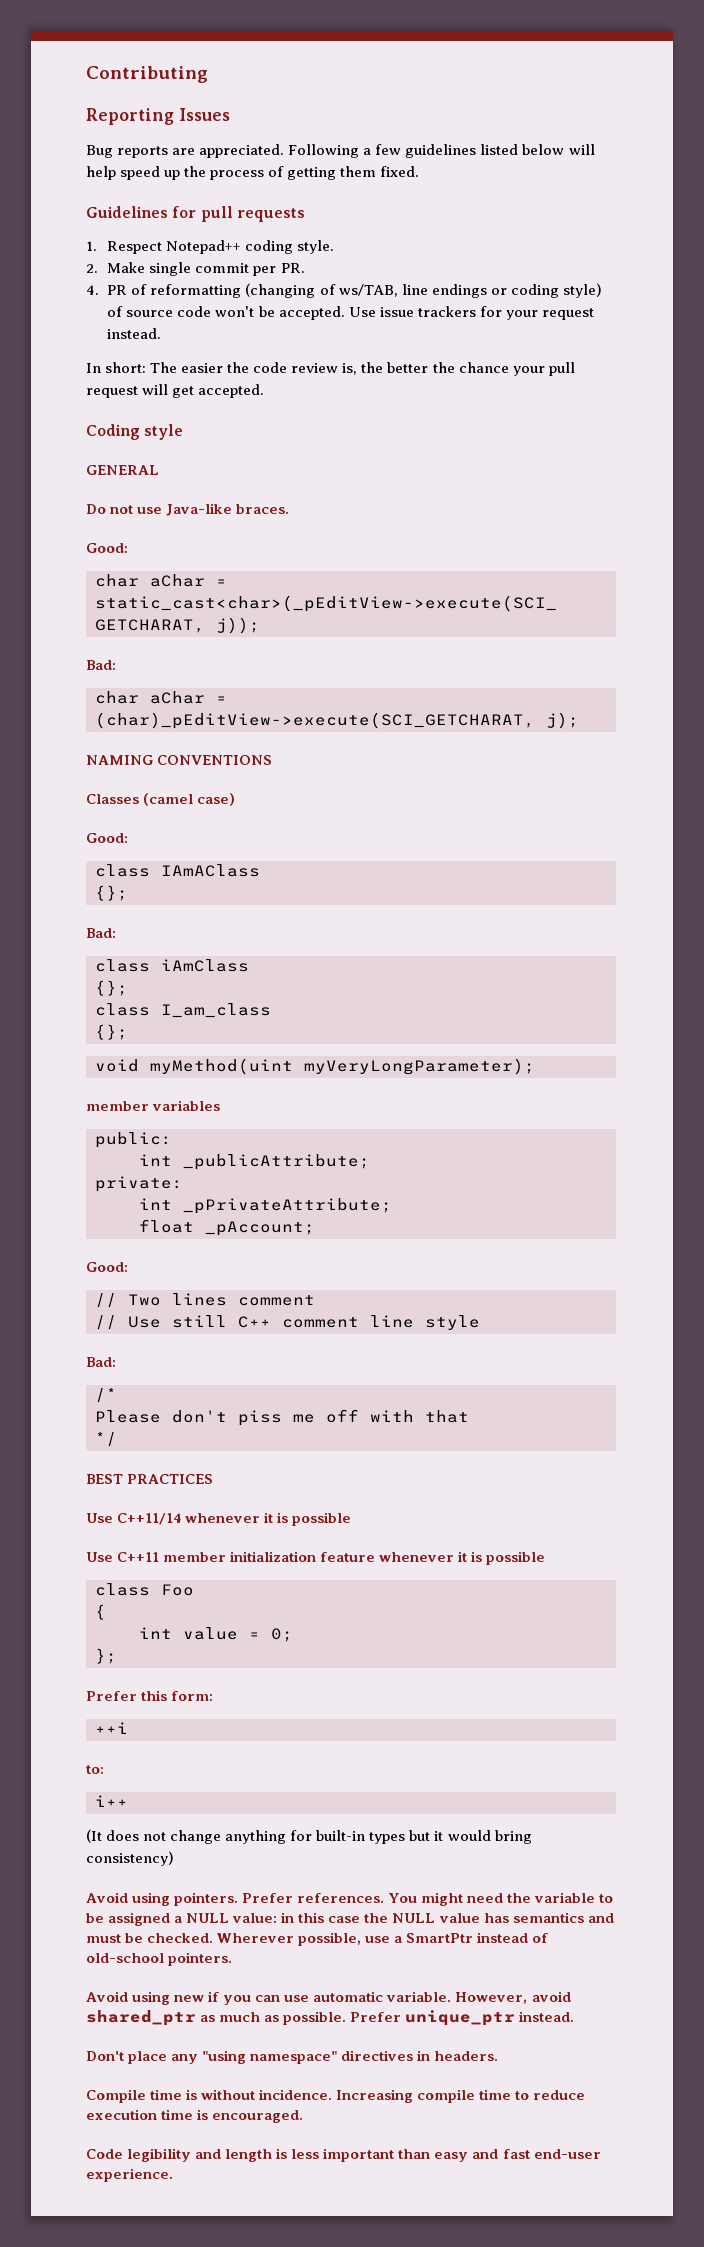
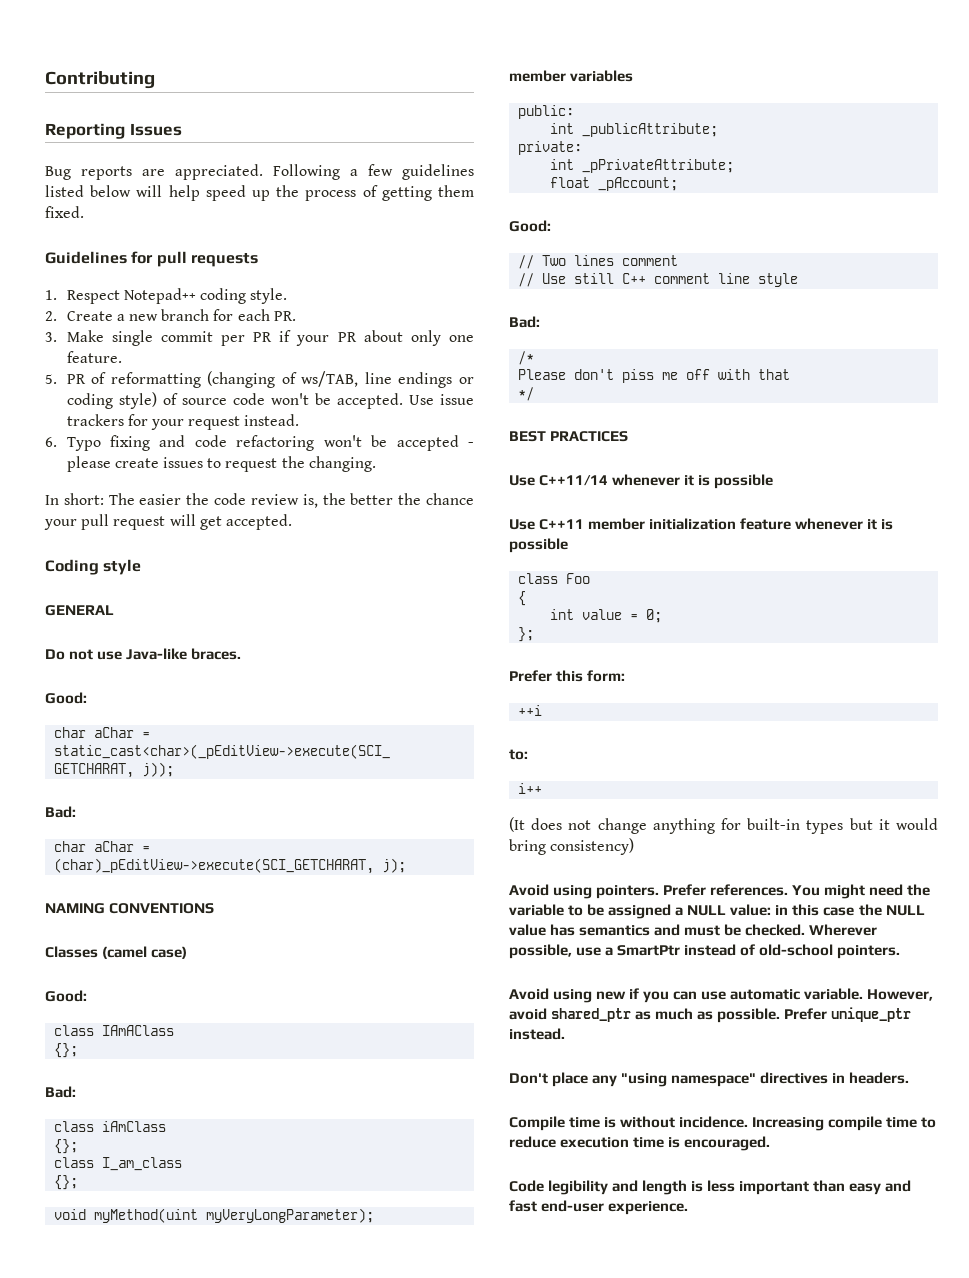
[107,262,305,276] [86,285,99,295] Make single commit per PR. // 4. -> [66,309,296,321] [45,330,474,346] [66,351,122,363] [45,374,57,384] Create a new branch for each PR. // 3. Make single commit per PR if your PR about only one feature. // 5.
(162, 333) none -> [45,435,474,451] [66,456,376,472] // 6. Typo fixing and code refactoring won't be accepted - please create issues to request the changing.

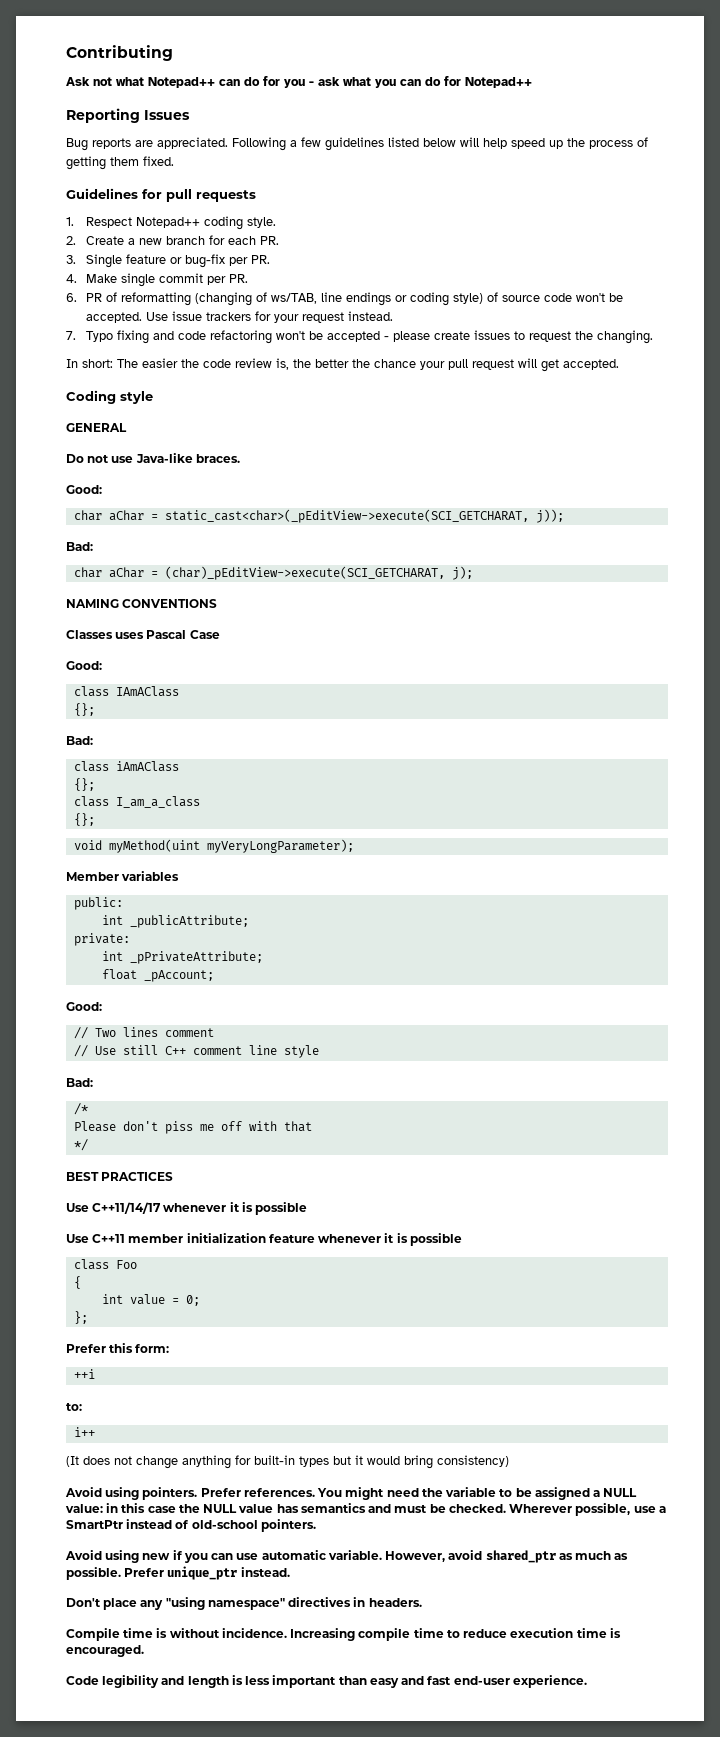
(155, 80) none -> [66,76,532,88] // Ask not what Notepad++ can do for you - ask what you can do for Notepad++
[66,330,474,346] [66,351,122,363] [45,374,57,384] Make single commit per PR if your PR about only one feature. // 5. -> [85,254,270,268] [66,273,248,287] [66,293,77,302] Single feature or bug-fix per PR. // 4. Make single commit per PR. // 6.
[45,437,57,447] 6. -> [66,331,76,340] 7.
[102,946,188,959] (camel case) -> [115,630,220,639] uses Pascal Case
[102,1121,167,1132] iAmClass -> [115,761,179,772] iAmAClass
[102,1157,183,1171] I_am_class -> [115,796,200,808] I_am_a_class
[509,70,566,82] member -> [66,872,119,881] Member
[539,475,609,486] C++11/14 -> [92,1202,162,1214] C++11/14/17

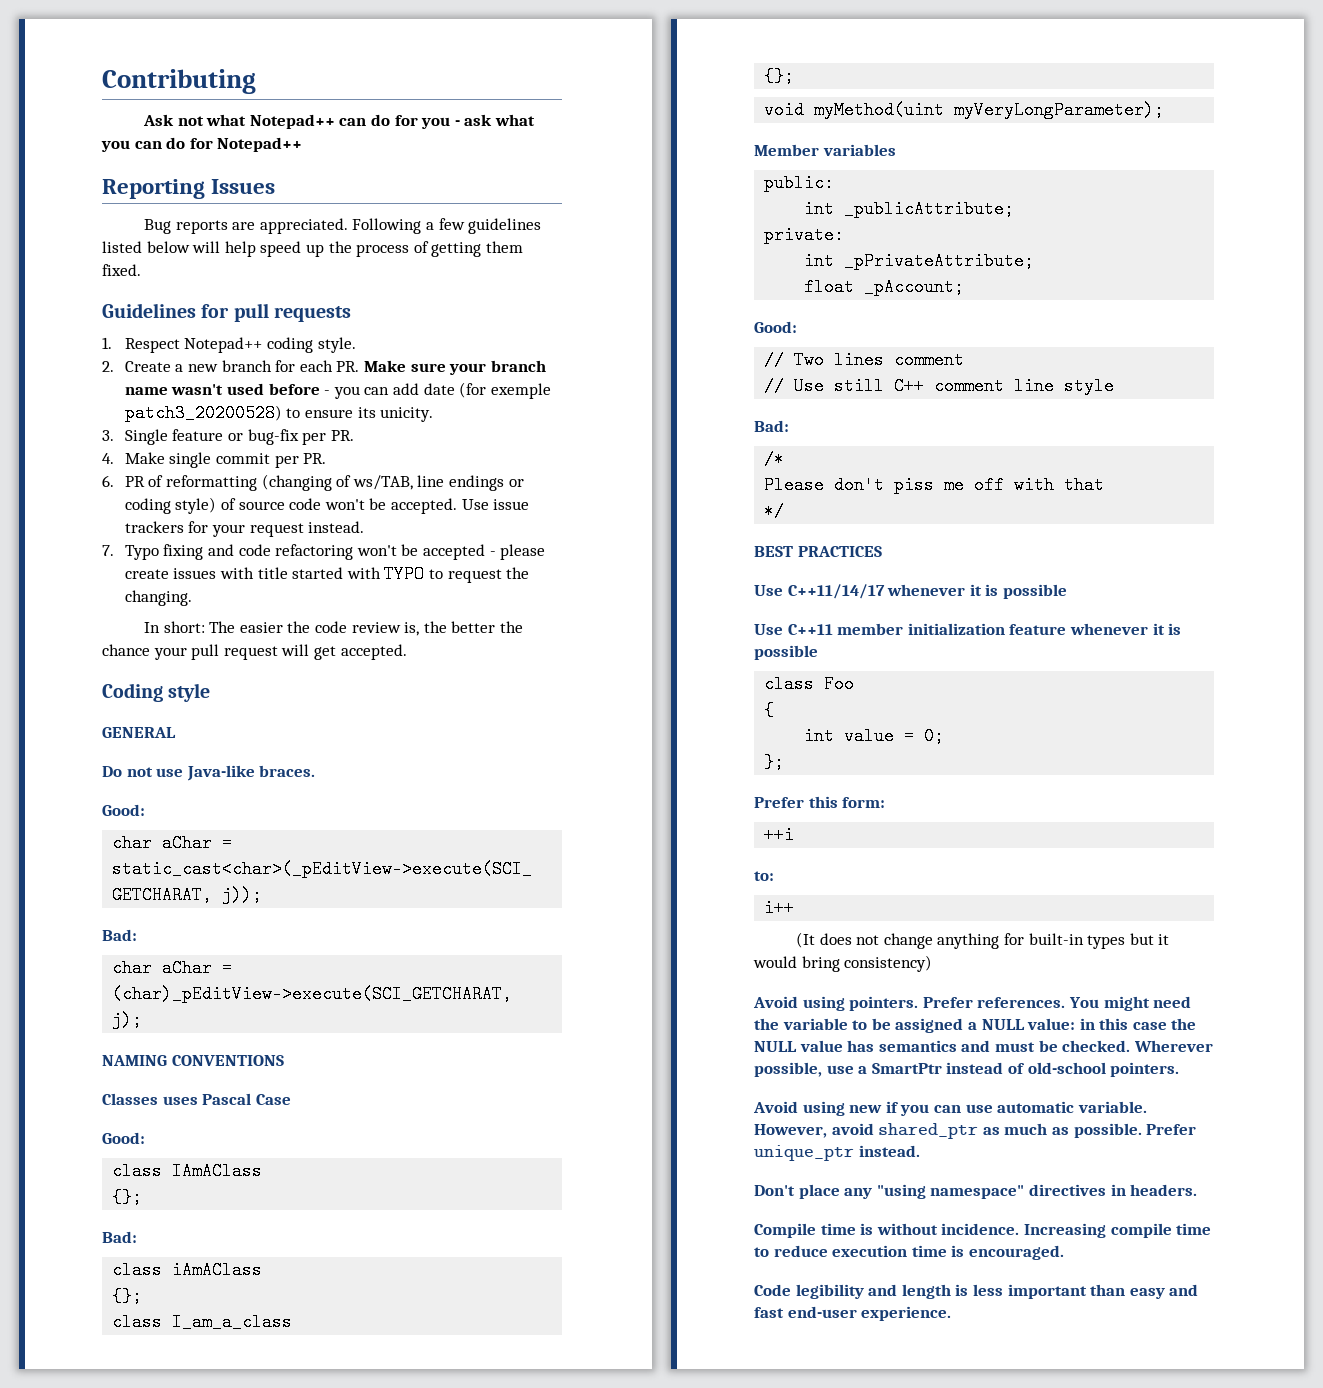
(279, 240) none -> [364,360,546,375] [124,382,551,399] [124,404,434,422] Make sure your branch name wasn't used before - you can add date (for exemple patch3_20200528) to ensure its unicity.
(510, 335) none -> [220,565,425,583] with title started with TYPO

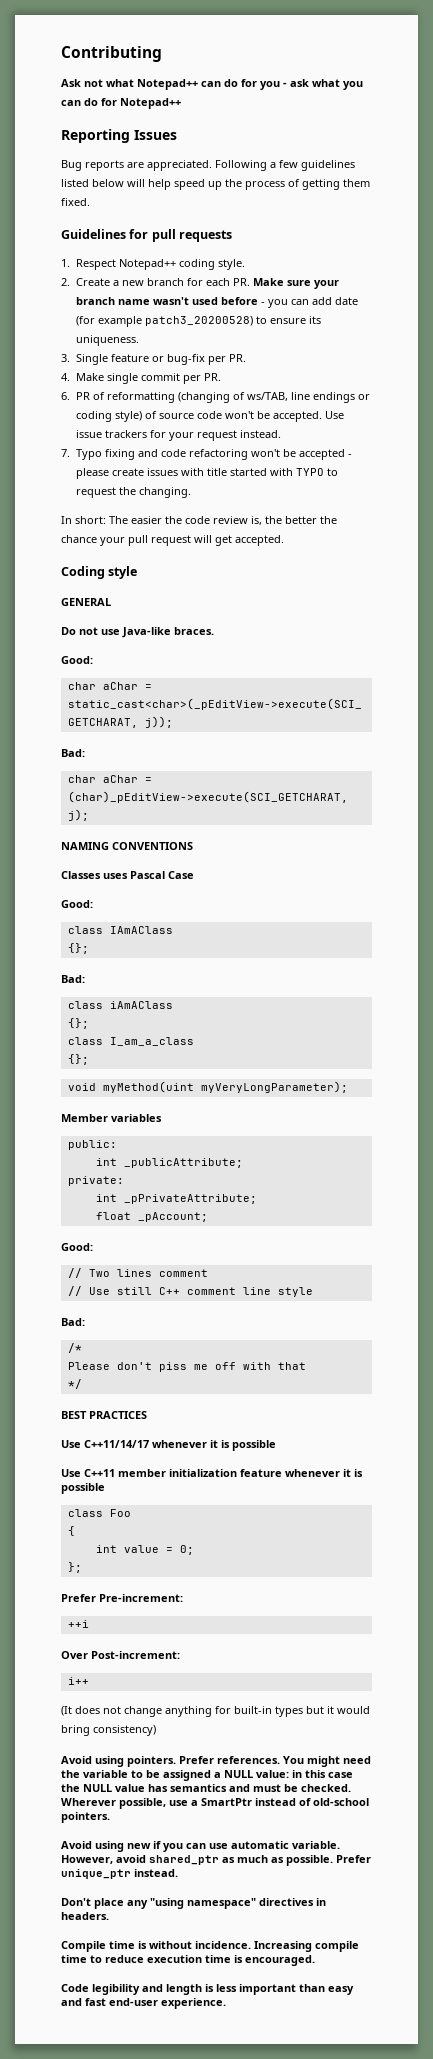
[490,383,551,399] exemple -> [97,316,142,327] example
[380,407,434,422] unicity. -> [75,335,139,346] uniqueness.
[808,796,886,808] this form: -> [99,1594,183,1602] Pre-increment:
[754,871,774,881] to: -> [61,1651,180,1659] Over Post-increment:

